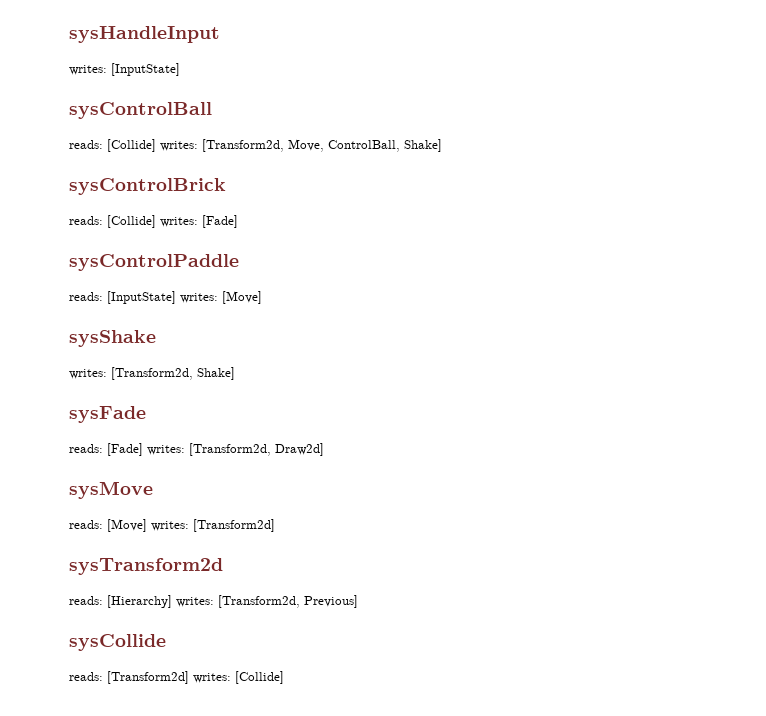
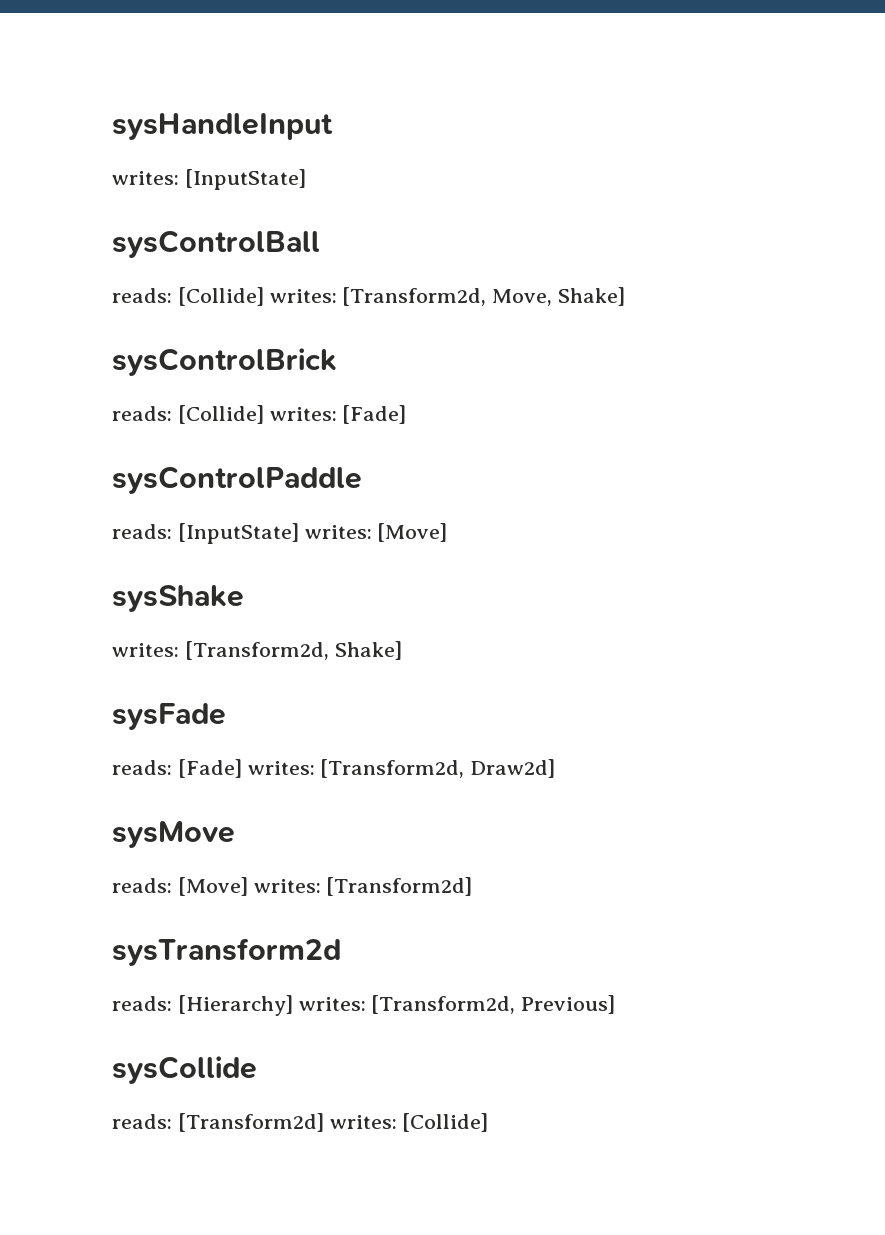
[328,140,400,152] ControlBall, -> (553, 297) none

